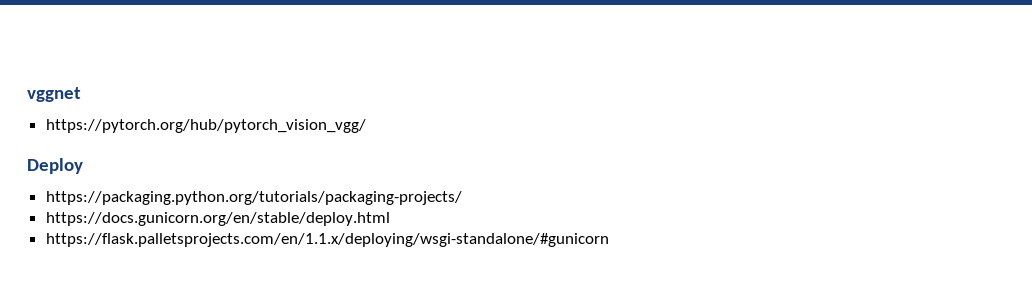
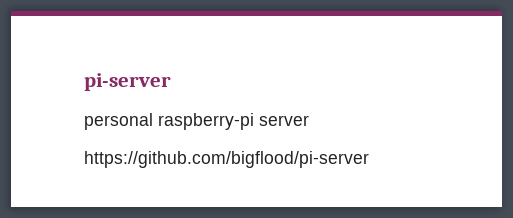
[27,87,81,102] [45,119,366,133] [27,158,83,174] [45,191,462,205] [45,212,390,226] [45,233,609,247] vggnet // https://pytorch.org/hub/pytorch_vision_vgg/ // Deploy // https://packaging.python.org/tutorials/packaging-projects/ // https://docs.gunicorn.org/en/stable/deploy.html // https://flask.palletsprojects.com/en/1.1.x/deploying/wsgi-standalone/#gunicorn -> [84,73,171,91] [84,113,309,130] [84,151,369,168] pi-server // personal raspberry-pi server // https://github.com/bigflood/pi-server

